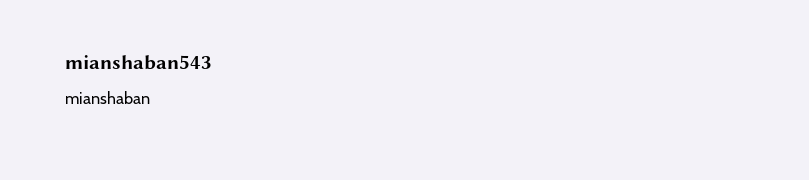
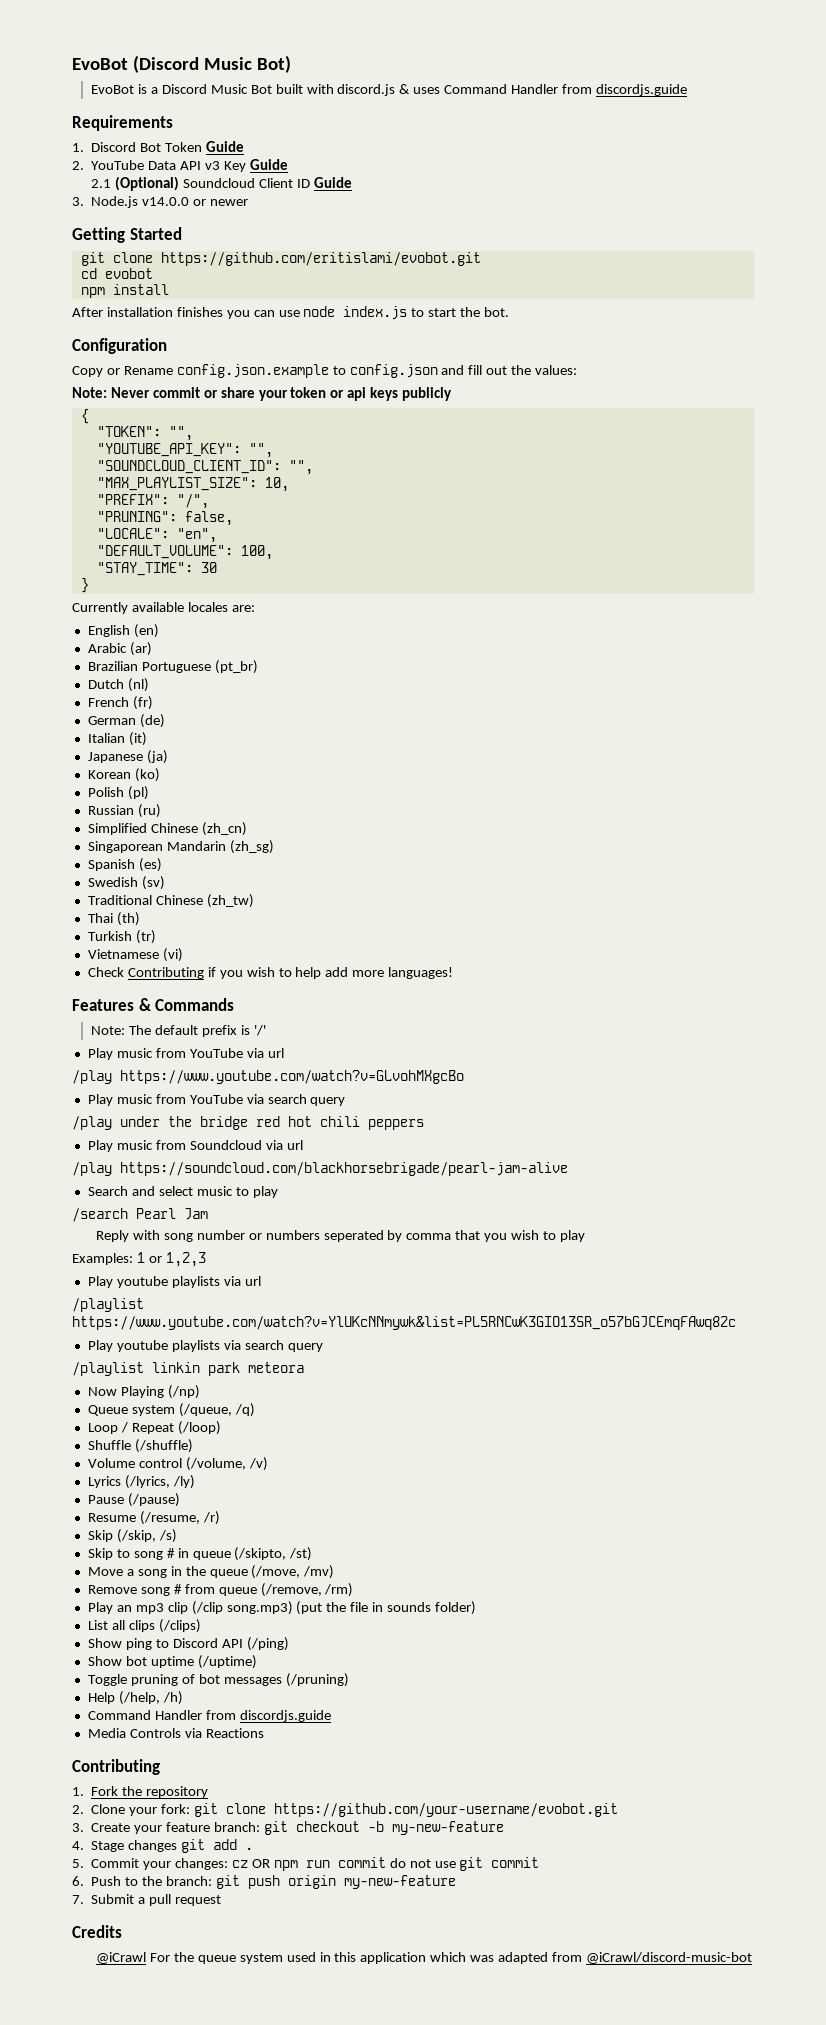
[65,55,212,70] [65,91,150,104] mianshaban543 // mianshaban -> [72,55,291,73] [91,84,687,96] [72,115,173,131] [72,141,244,152] [72,159,288,172] [91,176,352,191] [72,196,248,208] [72,227,182,243] [80,252,481,266] [80,268,153,279] [80,284,169,298] [72,306,510,320] [72,338,167,354] [72,364,578,378] [72,387,453,401] [80,409,89,424] [96,426,193,441] [96,443,273,458] [96,460,313,475] [96,477,289,492] [96,494,209,509] [96,511,233,526] [96,528,217,543] [96,545,273,560] [96,562,217,576] [80,578,89,593] [72,602,255,614] [87,624,159,638] [87,642,152,656] [87,660,258,674] [87,678,149,692] [87,696,153,710] [87,714,165,728] [87,732,147,746] [87,750,168,764] [87,768,160,782] [87,786,149,800] [87,804,161,818] [87,822,247,836] [87,840,274,854] [87,858,162,872] [87,876,165,890] [87,894,254,908] [87,912,140,926] [87,930,156,944] [87,948,183,962] [87,967,454,979] [72,998,235,1011] [91,1025,266,1037] [87,1048,284,1060] [72,1070,464,1084] [87,1094,346,1106] [72,1116,424,1130] [87,1140,303,1152] [72,1162,568,1176] [87,1186,278,1198] [72,1208,208,1222] [96,1230,585,1242] [72,1252,206,1267] [87,1276,261,1288] [72,1298,144,1312] [72,1316,736,1330] [87,1340,323,1352] [72,1362,304,1376] [87,1385,200,1399] [87,1403,255,1417] [87,1421,221,1435] [87,1439,193,1453] [87,1457,268,1471] [87,1475,195,1489] [87,1493,180,1507] [87,1511,220,1525] [87,1529,177,1543] [87,1547,313,1561] [87,1565,335,1579] [87,1583,354,1597] [87,1601,477,1615] [87,1619,201,1633] [87,1637,289,1651] [87,1655,257,1669] [87,1673,349,1687] [87,1691,183,1705] [87,1710,331,1722] [87,1728,264,1738] [72,1759,160,1775] [72,1786,209,1798] [72,1803,618,1817] [72,1821,504,1835] [72,1839,254,1853] [72,1857,540,1871] [72,1875,456,1889] [72,1894,221,1906] [72,1925,122,1938] [96,1952,752,1964] EvoBot (Discord Music Bot) // EvoBot is a Discord Music Bot built with discord.js & uses Command Handler from discordjs.guide // Requirements // 1. Discord Bot Token Guide // 2. YouTube Data API v3 Key Guide // 2.1 (Optional) Soundcloud Client ID Guide // 3. Node.js v14.0.0 or newer // Getting Started // git clone https://github.com/eritislami/evobot.git // cd evobot // npm install // After installation finishes you can use node index.js to start the bot. // Configuration // Copy or Rename config.json.example to config.json and fill out the values: // Note: Never commit or share your token or api keys publicly // { // "TOKEN": "", // "YOUTUBE_API_KEY": "", // "SOUNDCLOUD_CLIENT_ID": "", // "MAX_PLAYLIST_SIZE": 10, // "PREFIX": "/", // "PRUNING": false, // "LOCALE": "en", // "DEFAULT_VOLUME": 100, // "STAY_TIME": 30 // } // Currently available locales are: // English (en) // Arabic (ar) // Brazilian Portuguese (pt_br) // Dutch (nl) // French (fr) // German (de) // Italian (it) // Japanese (ja) // Korean (ko) // Polish (pl) // Russian (ru) // Simplified Chinese (zh_cn) // Singaporean Mandarin (zh_sg) // Spanish (es) // Swedish (sv) // Traditional Chinese (zh_tw) // Thai (th) // Turkish (tr) // Vietnamese (vi) // Check Contributing if you wish to help add more languages! // Features & Commands // Note: The default prefix is '/' // Play music from YouTube via url // /play https://www.youtube.com/watch?v=GLvohMXgcBo // Play music from YouTube via search query // /play under the bridge red hot chili peppers // Play music from Soundcloud via url // /play https://soundcloud.com/blackhorsebrigade/pearl-jam-alive // Search and select music to play // /search Pearl Jam // Reply with song number or numbers seperated by comma that you wish to play // Examples: 1 or 1,2,3 // Play youtube playlists via url // /playlist https://www.youtube.com/watch?v=YlUKcNNmywk&list=PL5RNCwK3GIO13SR_o57bGJCEmqFAwq82c // Play youtube playlists via search query // /playlist linkin park meteora // Now Playing (/np) // Queue system (/queue, /q) // Loop / Repeat (/loop) // Shuffle (/shuffle) // Volume control (/volume, /v) // Lyrics (/lyrics, /ly) // Pause (/pause) // Resume (/resume, /r) // Skip (/skip, /s) // Skip to song # in queue (/skipto, /st) // Move a song in the queue (/move, /mv) // Remove song # from queue (/remove, /rm) // Play an mp3 clip (/clip song.mp3) (put the file in sounds folder) // List all clips (/clips) // Show ping to Discord API (/ping) // Show bot uptime (/uptime) // Toggle pruning of bot messages (/pruning) // Help (/help, /h) // Command Handler from discordjs.guide // Media Controls via Reactions // Contributing // 1. Fork the repository // 2. Clone your fork: git clone https://github.com/your-username/evobot.git // 3. Create your feature branch: git checkout -b my-new-feature // 4. Stage changes git add . // 5. Commit your changes: cz OR npm run commit do not use git commit // 6. Push to the branch: git push origin my-new-feature // 7. Submit a pull request // Credits // @iCrawl For the queue system used in this application which was adapted from @iCrawl/discord-music-bot

